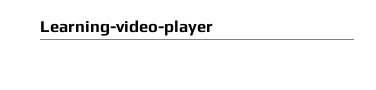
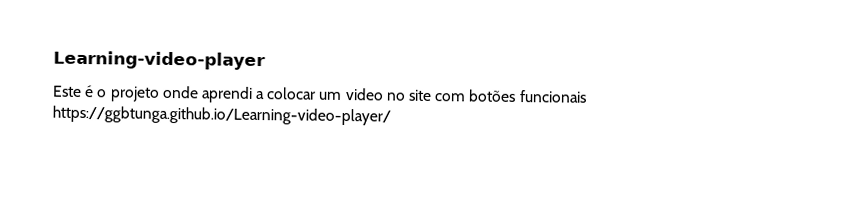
(213, 28) none -> [53,85,587,103] [52,105,391,126] // Este é o projeto onde aprendi a colocar um video no site com botões funcionais https://ggbtunga.github.io/Learning-video-player/

